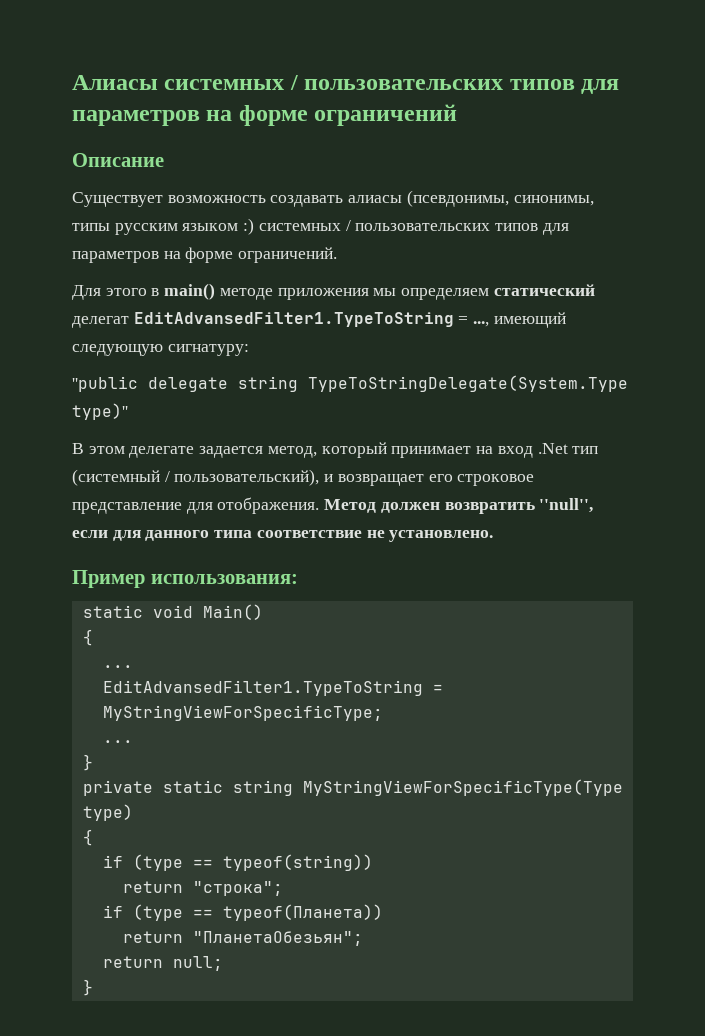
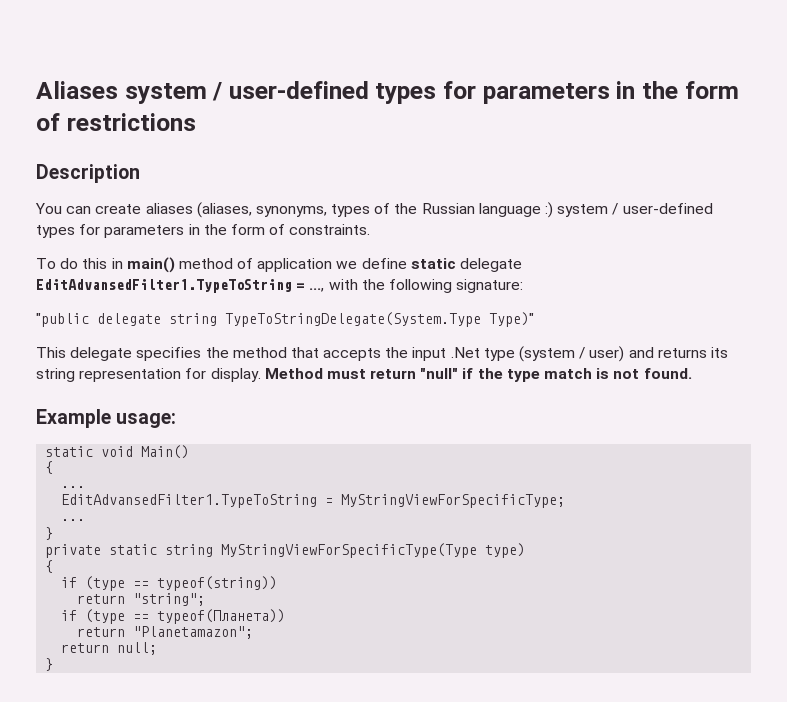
[72,75,620,94] [72,104,458,126] [72,153,164,167] [72,190,594,207] [72,218,569,235] [72,247,338,263] [72,283,595,300] [72,312,566,328] [72,344,249,356] [72,375,628,392] [72,403,128,420] [72,442,599,458] [72,469,535,486] [72,497,594,514] [72,530,494,542] [72,570,298,588] Алиасы системных / пользовательских типов для параметров на форме ограничений // Описание // Существует возможность создавать алиасы (псевдонимы, синонимы, типы русским языком :) системных / пользовательских типов для параметров на форме ограничений. // Для этого в main() методе приложения мы определяем статический делегат EditAdvansedFilter1.TypeToString = ..., имеющий следующую сигнатуру: // ''public delegate string TypeToStringDelegate(System.Type type)'' // В этом делегате задается метод, который принимает на вход .Net тип (системный / пользовательский), и возвращает его строковое представление для отображения. Метод должен возвратить ''null'', если для данного типа соответствие не установлено. // Пример использования: -> [36,81,739,104] [36,113,196,131] [36,164,140,183] [35,202,713,218] [36,224,371,238] [36,257,523,273] [36,279,524,293] [36,312,534,327] [36,346,728,362] [36,368,692,382] [36,409,177,428] Aliases system / user-defined types for parameters in the form of restrictions // Description // You can create aliases (aliases, synonyms, types of the Russian language :) system / user-defined types for parameters in the form of constraints. // To do this in main() method of application we define static delegate EditAdvansedFilter1.TypeToString = ..., with the following signature: // "public delegate string TypeToStringDelegate(System.Type Type)" // This delegate specifies the method that accepts the input .Net type (system / user) and returns its string representation for display. Method must return "null" if the type match is not found. // Example usage:
[192,881,283,896] "строка"; -> [133,593,206,606] "string";
[192,931,363,946] "ПланетаОбезьян"; -> [133,626,254,639] "Planetamazon";

